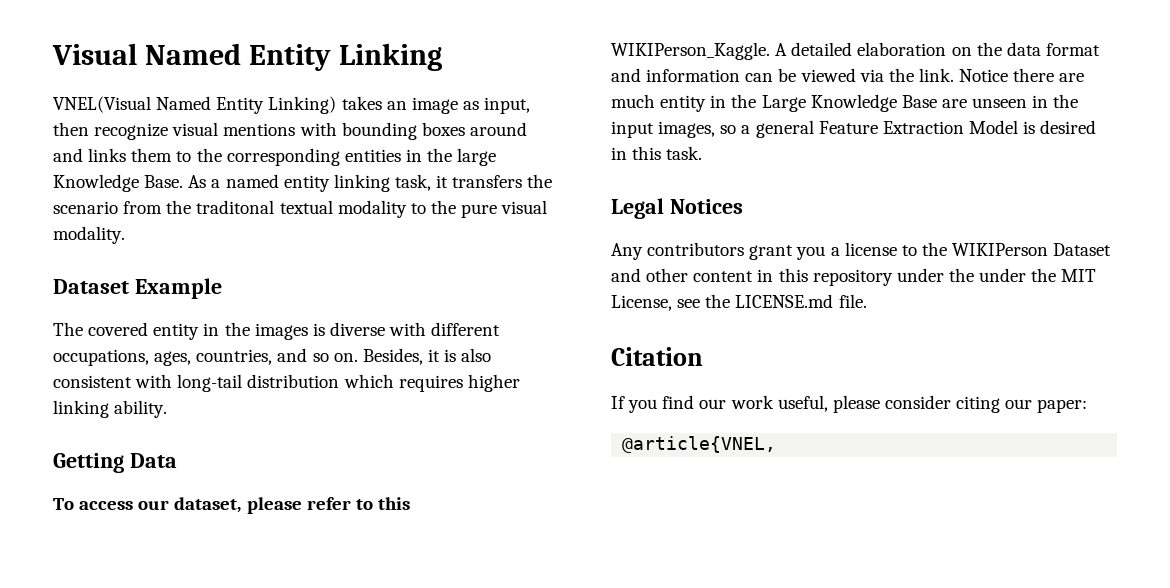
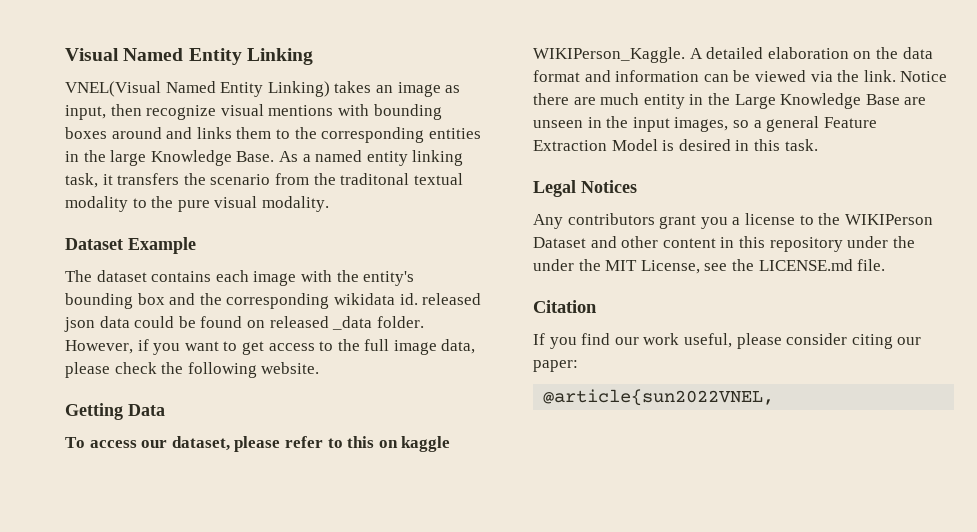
[88,322,501,340] [53,348,492,366] [53,374,520,392] [53,400,168,418] covered entity in the images is diverse with different occupations, ages, countries, and so on. Besides, it is also consistent with long-tail distribution which requires higher linking ability. -> [96,270,415,286] [65,293,482,309] [64,316,424,332] [65,339,476,355] [65,362,320,378] dataset contains each image with the entity's bounding box and the corresponding wikidata id. released json data could be found on released _data folder. However, if you want to get access to the full image data, please check the following website.
(410, 503) none -> [378,436,451,452] on kaggle
[622,436,777,453] @article{VNEL, -> [543,389,775,406] @article{sun2022VNEL,

